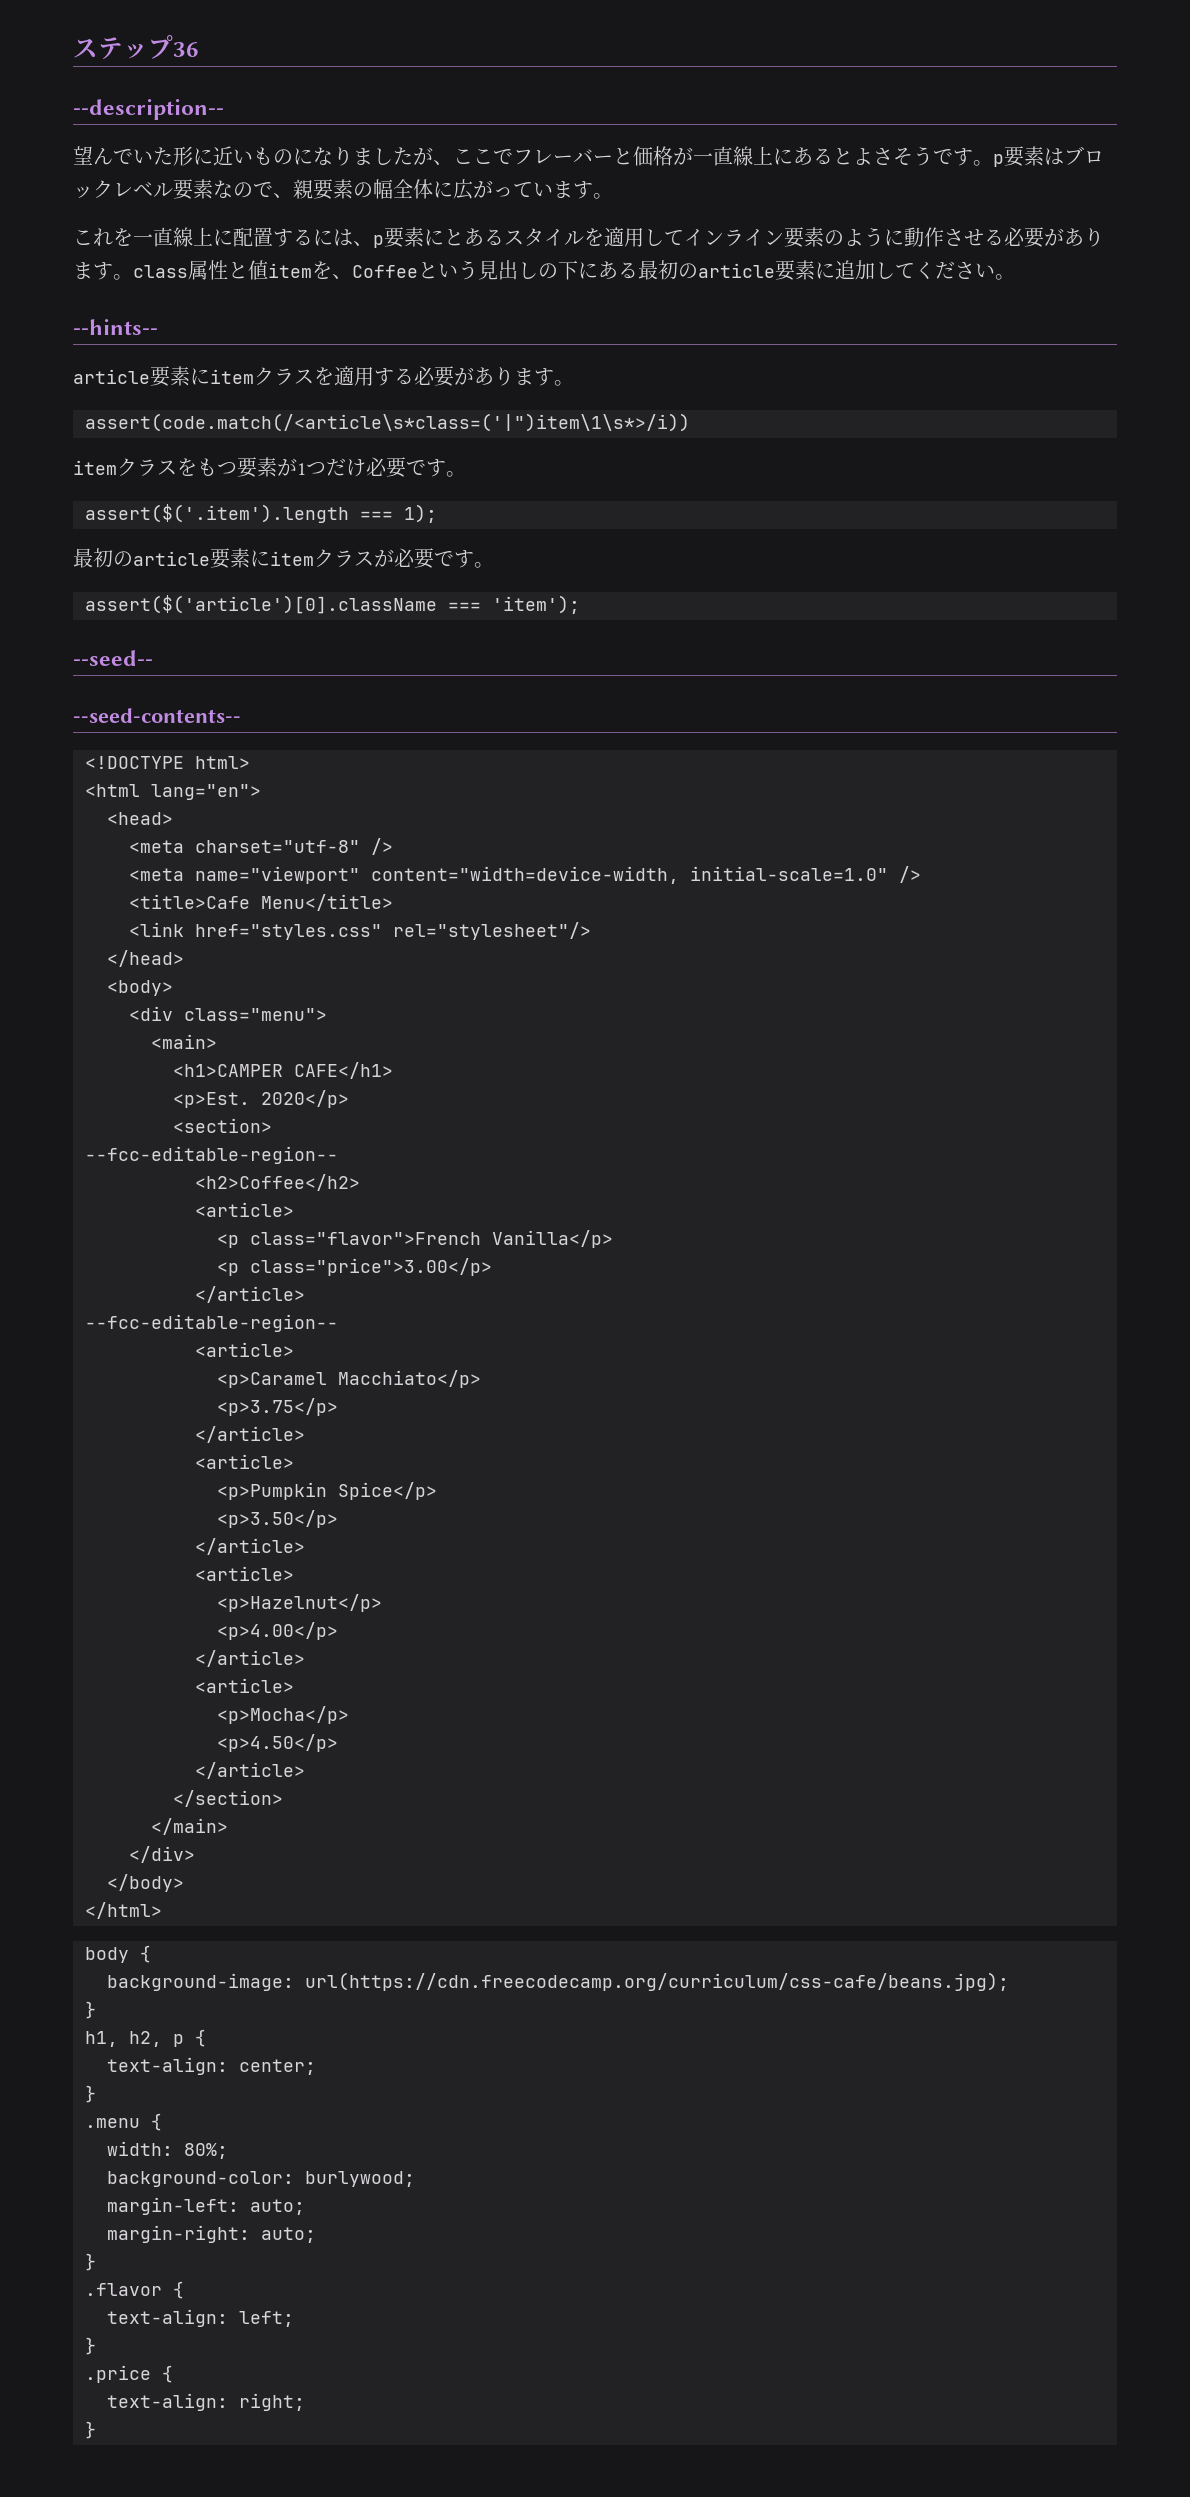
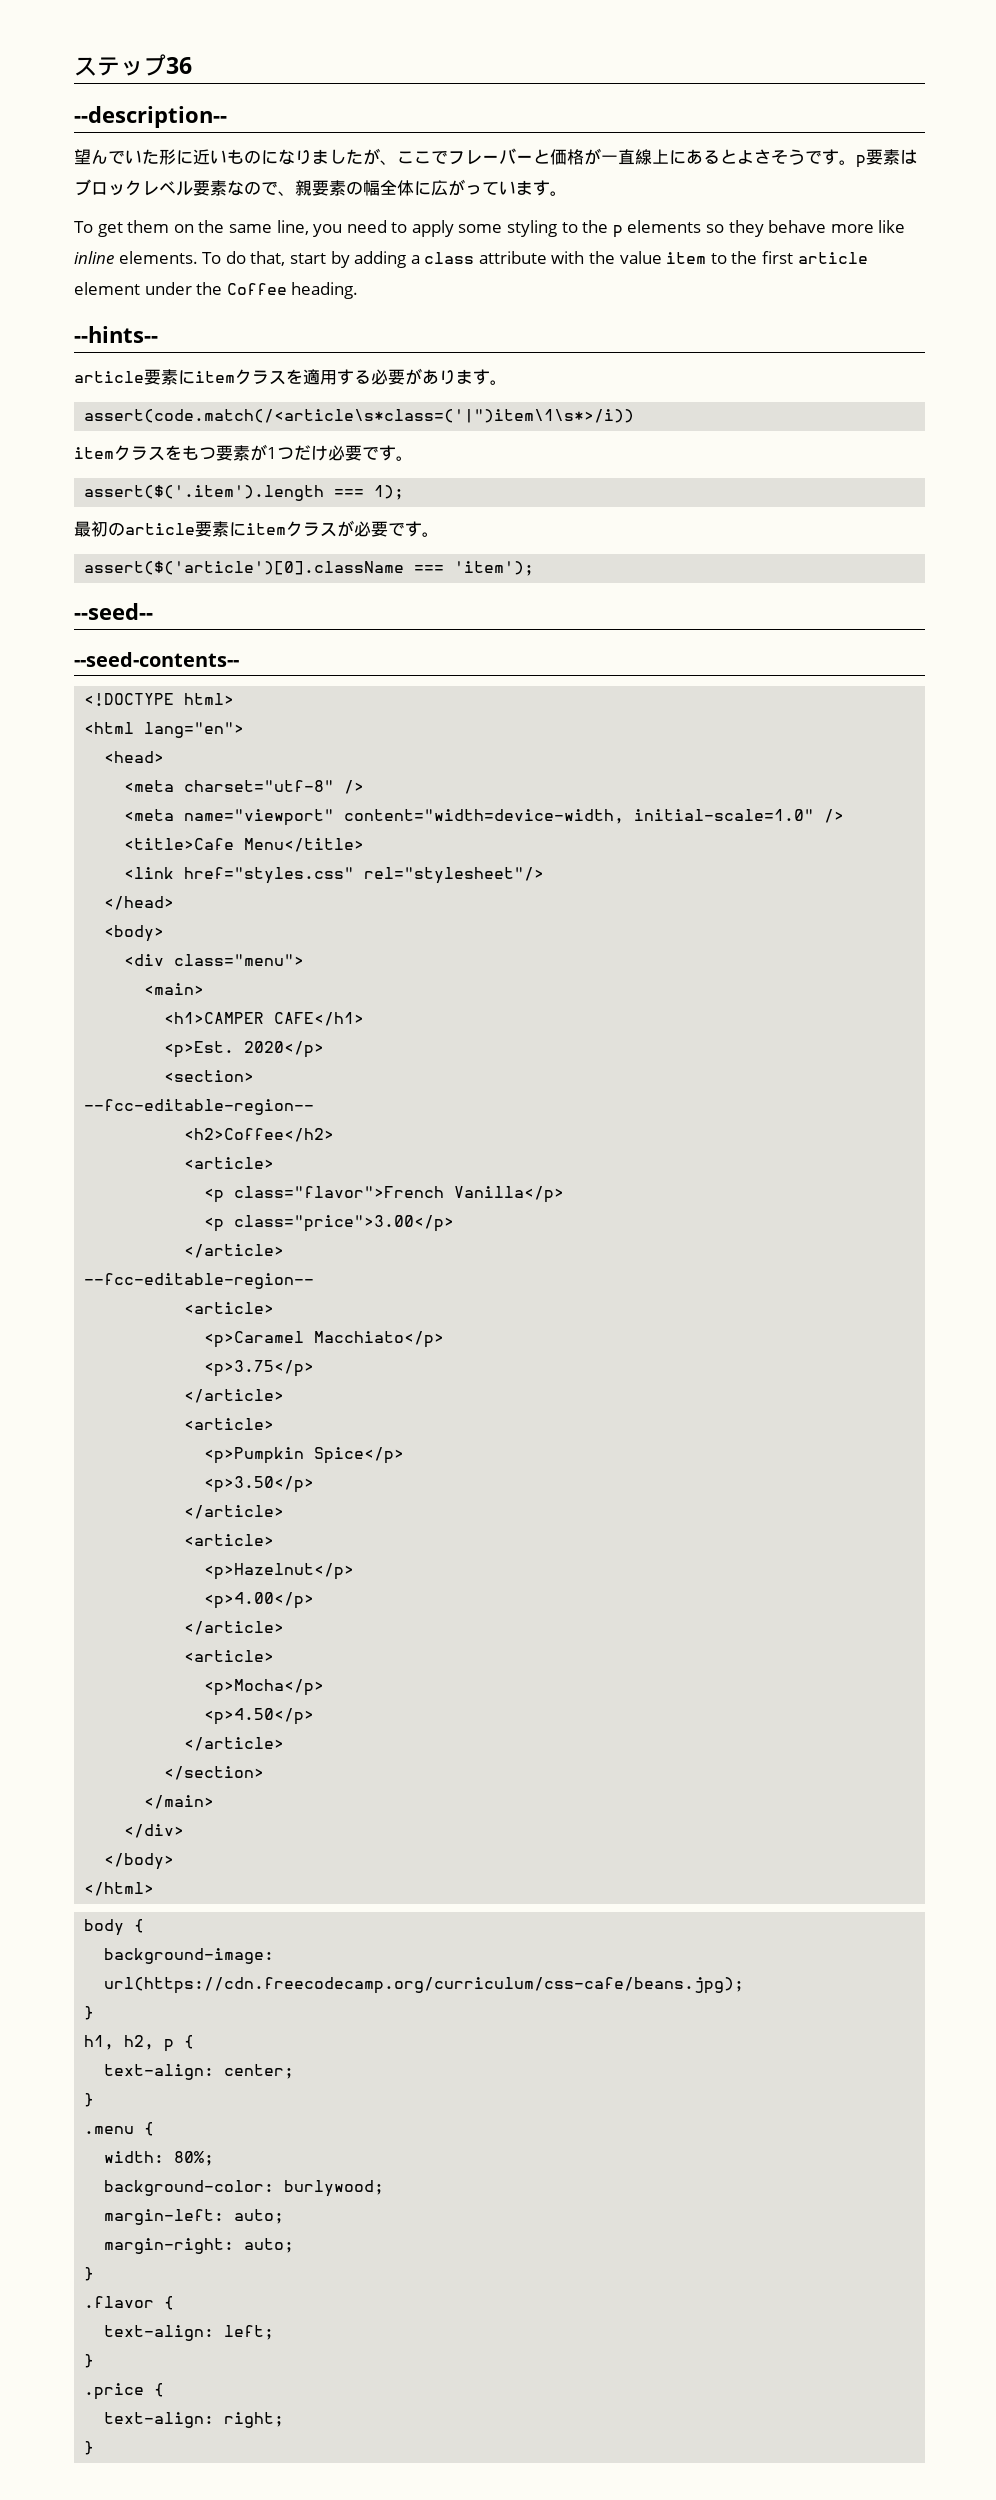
[73,227,1104,248] [73,260,1015,281] これを一直線上に配置するには、p要素にとあるスタイルを適用してインライン要素のように動作させる必要があります。class属性と値itemを、Coffeeという見出しの下にある最初のarticle要素に追加してください。 -> [74,220,906,238] [74,251,868,268] [74,282,359,299] To get them on the same line, you need to apply some styling to the p elements so they behave more like inline elements. To do that, start by adding a class attribute with the value item to the first article element under the Coffee heading.

